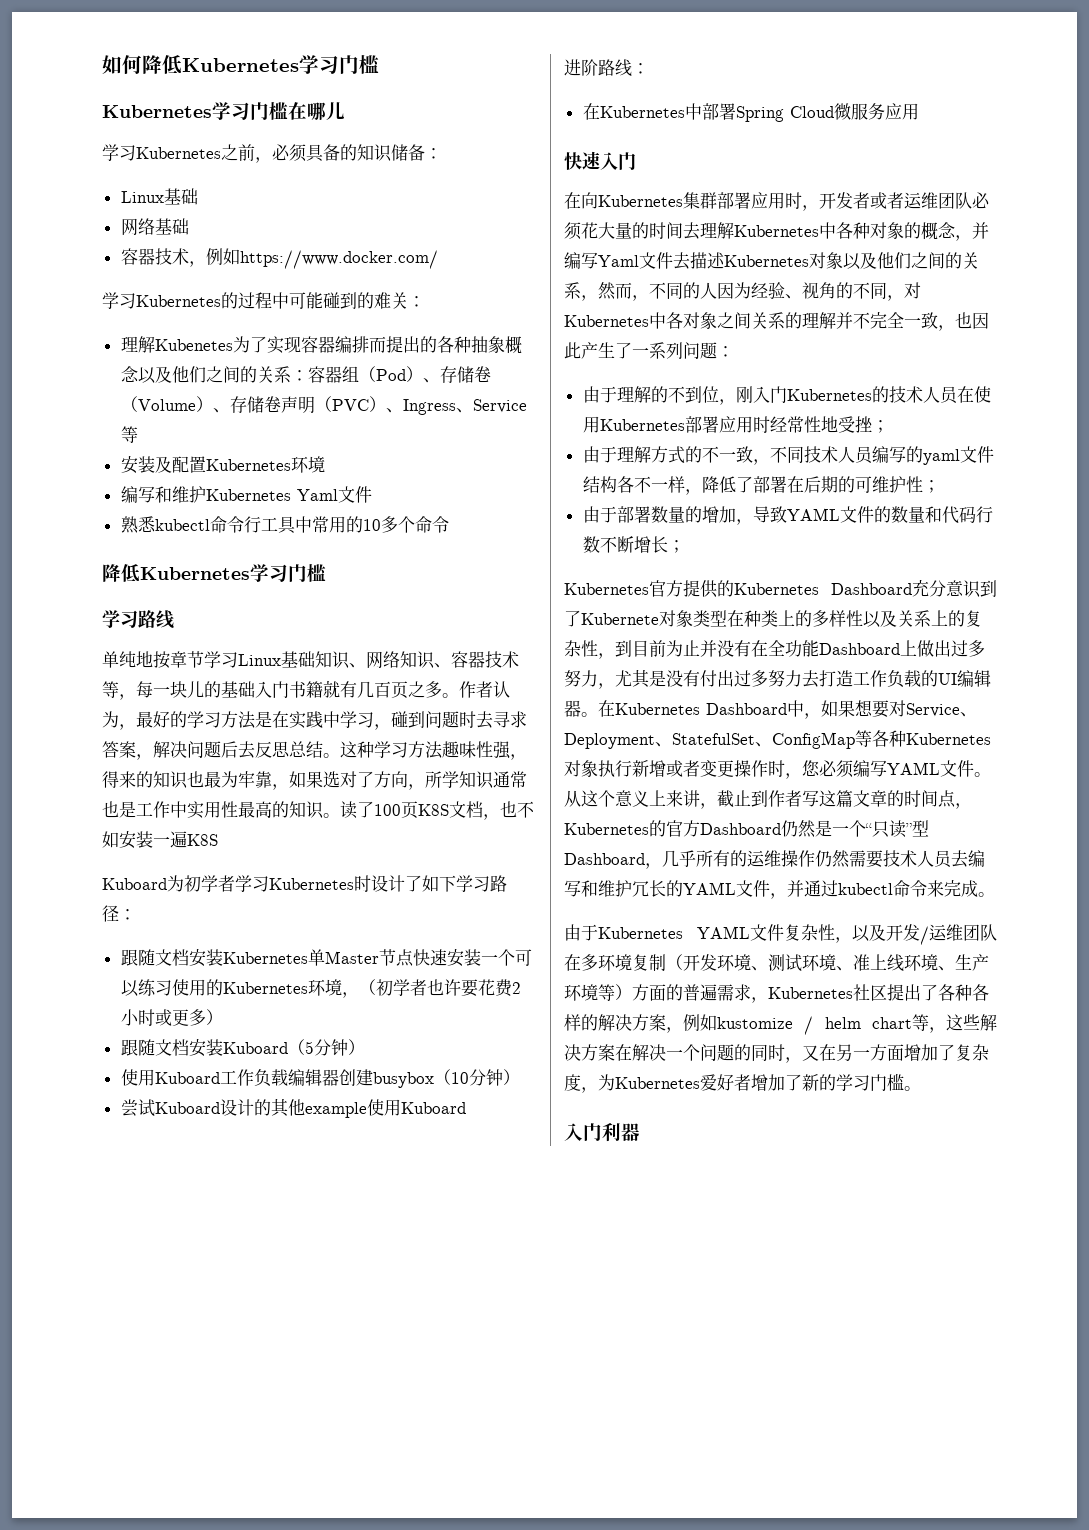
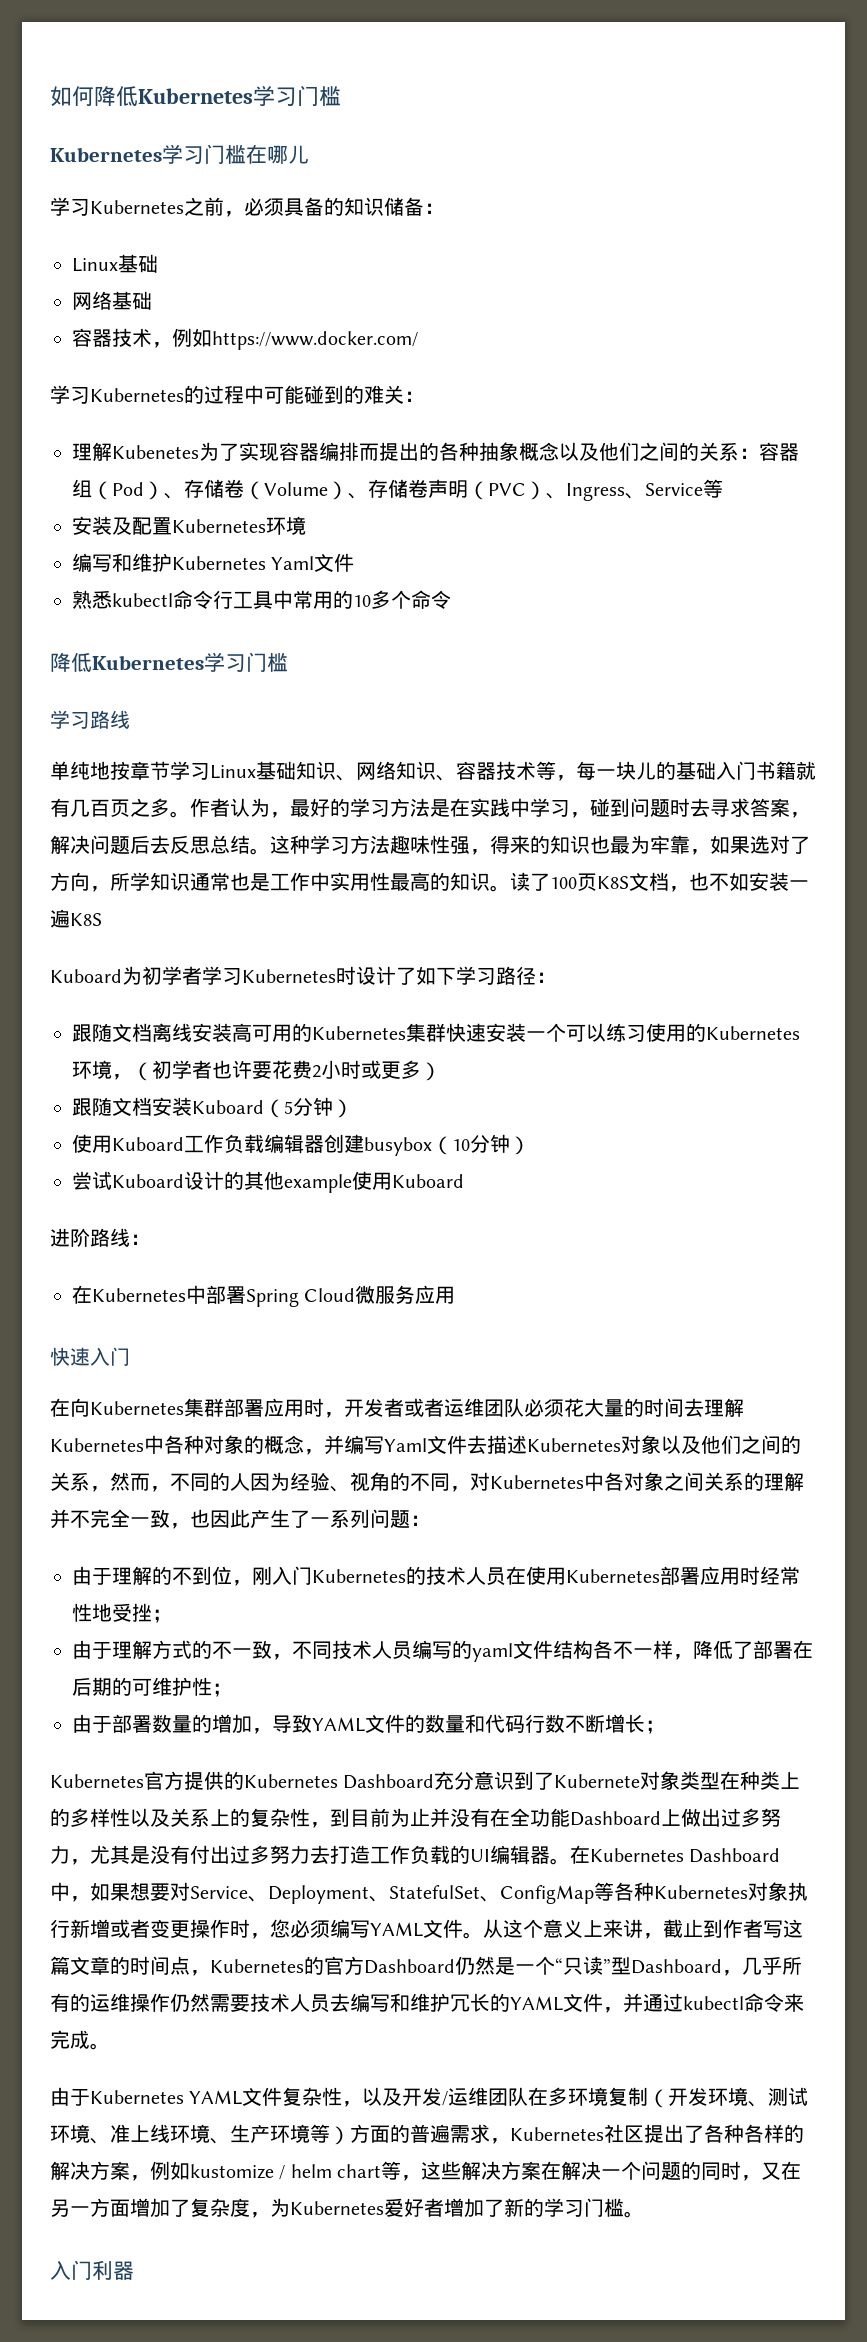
[188,949,414,967] 安装Kubernetes单Master节点 -> [152,1023,446,1042] 离线安装高可用的Kubernetes集群

